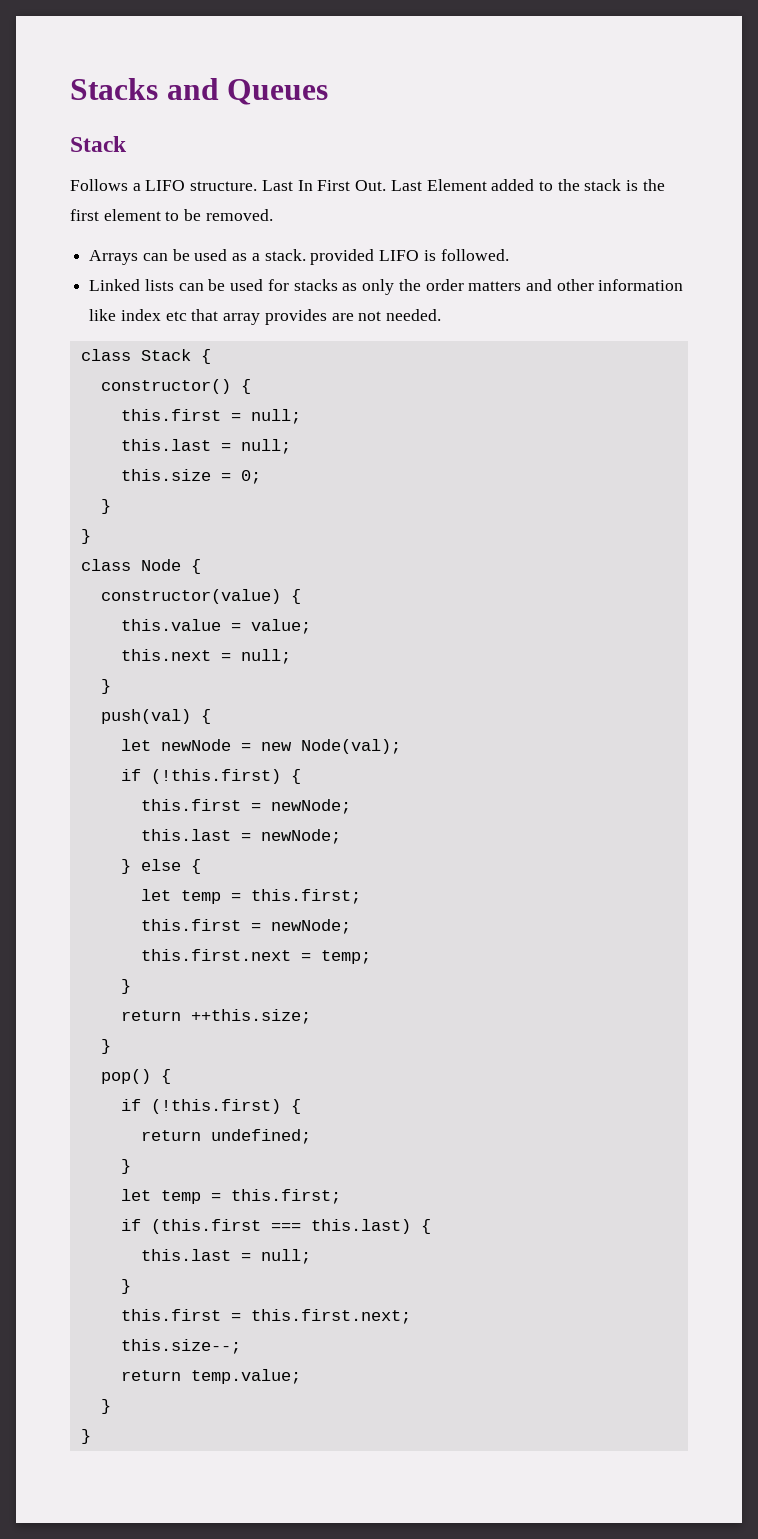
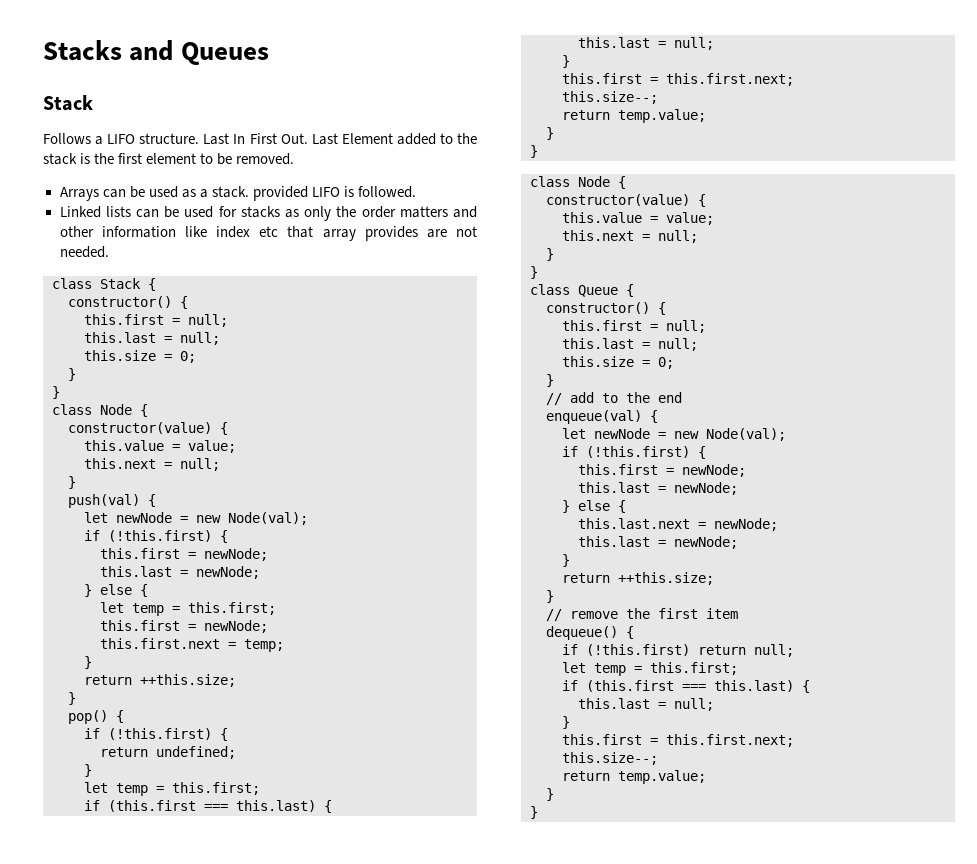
(91, 1436) none -> [530,176,626,189] [546,194,706,207] [562,212,714,225] [562,230,698,243] [546,248,554,261] [530,266,538,279] [530,284,634,297] [546,302,666,315] [562,320,706,333] [562,338,698,351] [562,356,674,369] [546,374,554,387] [546,392,682,405] [546,410,658,424] [562,428,786,441] [562,446,706,459] [578,464,746,477] [578,482,738,495] [562,500,626,513] [578,518,778,531] [578,536,738,549] [562,554,570,567] [562,572,714,585] [546,590,554,603] [546,608,738,621] [546,626,634,640] [562,644,794,657] [562,662,738,676] [562,680,810,693] [578,698,714,711] [562,716,570,729] [562,734,794,747] [562,752,658,765] [562,770,706,784] [546,788,554,801] [530,806,538,819] // class Node { // constructor(value) { // this.value = value; // this.next = null; // } // } // class Queue { // constructor() { // this.first = null; // this.last = null; // this.size = 0; // } // // add to the end // enqueue(val) { // let newNode = new Node(val); // if (!this.first) { // this.first = newNode; // this.last = newNode; // } else { // this.last.next = newNode; // this.last = newNode; // } // return ++this.size; // } // // remove the first item // dequeue() { // if (!this.first) return null; // let temp = this.first; // if (this.first === this.last) { // this.last = null; // } // this.first = this.first.next; // this.size--; // return temp.value; // } // }

